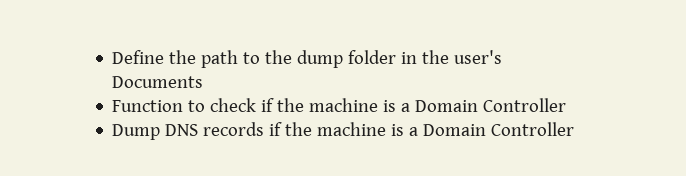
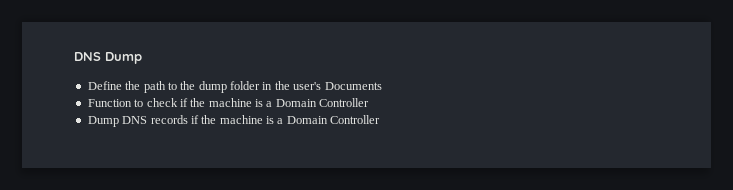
(112, 57) none -> [74,52,142,64] DNS Dump //

